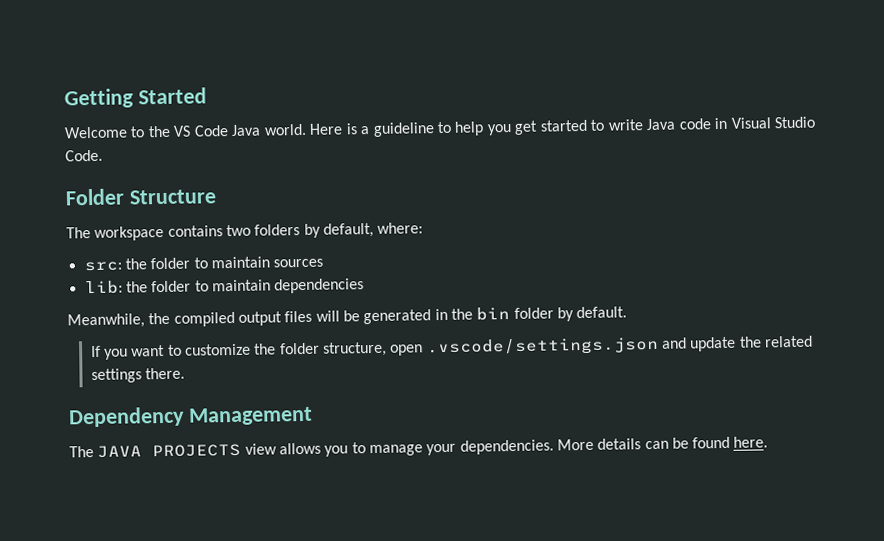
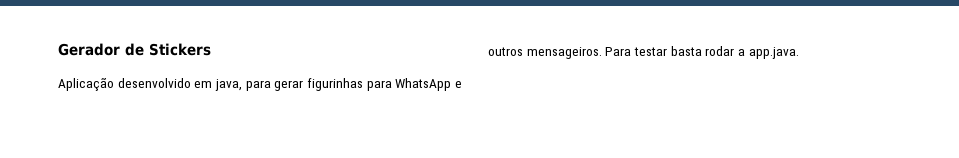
[64,87,207,109] [64,116,816,139] [65,149,103,162] [65,188,217,206] [66,222,424,241] [83,256,324,272] [84,278,365,295] [67,306,628,329] [90,335,813,360] [90,367,185,384] [68,406,313,428] [69,436,769,458] Getting Started // Welcome to the VS Code Java world. Here is a guideline to help you get started to write Java code in Visual Studio Code. // Folder Structure // The workspace contains two folders by default, where: // src: the folder to maintain sources // lib: the folder to maintain dependencies // Meanwhile, the compiled output files will be generated in the bin folder by default. // If you want to customize the folder structure, open .vscode/settings.json and update the related settings there. // Dependency Management // The JAVA PROJECTS view allows you to manage your dependencies. More details can be found here. -> [58,43,211,56] [58,77,462,91] [488,46,799,59] Gerador de Stickers // Aplicação desenvolvido em java, para gerar figurinhas para WhatsApp e outros mensageiros. Para testar basta rodar a app.java.

